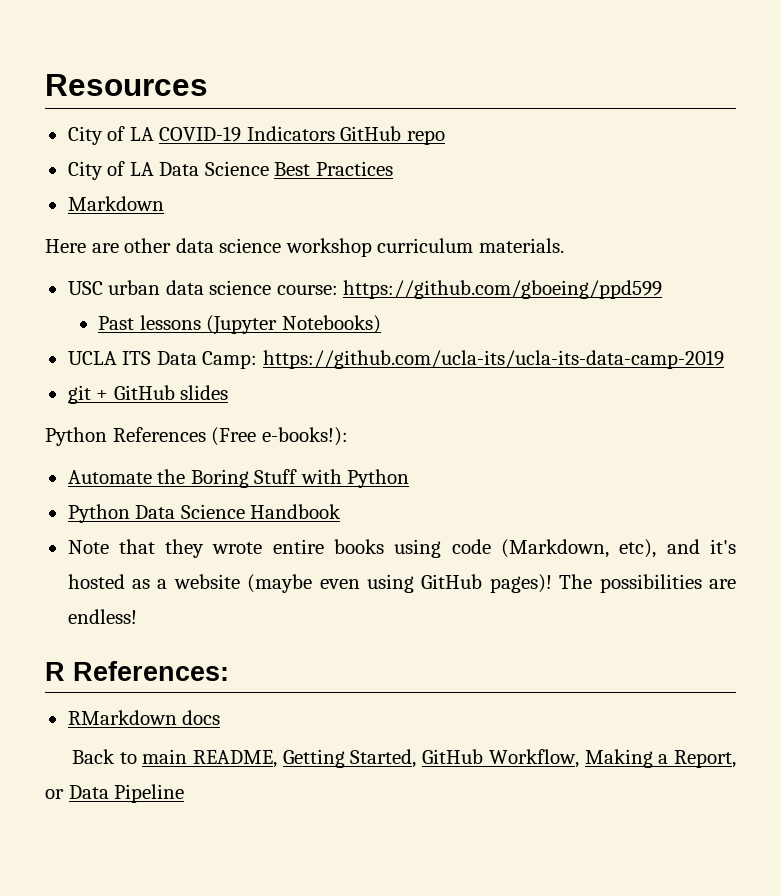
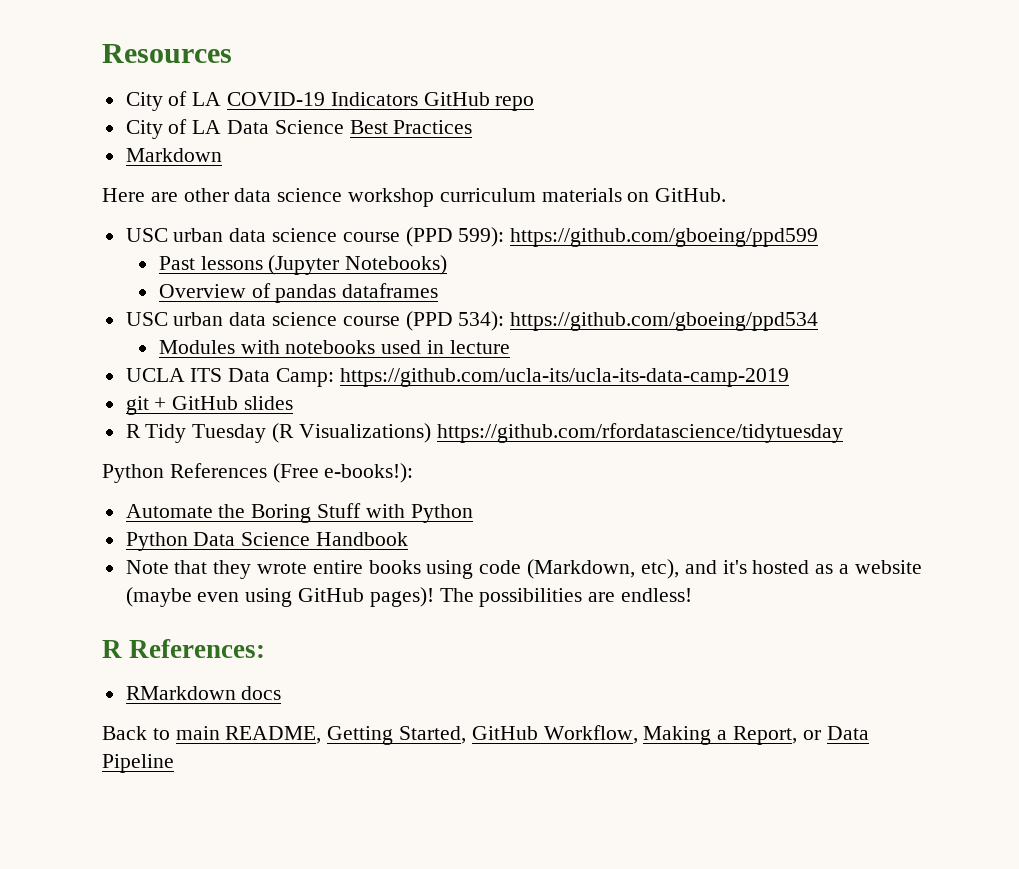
[478,238,564,253] [67,280,338,295] materials. // USC urban data science course: -> [541,188,727,202] [125,227,505,247] materials on GitHub. // USC urban data science course (PPD 599):
(381, 324) none -> [158,283,439,303] [125,311,819,331] [158,340,510,354] // Overview of pandas dataframes // USC urban data science course (PPD 534): https://github.com/gboeing/ppd534 // Modules with notebooks used in lecture
(229, 392) none -> [125,423,843,443] // R Tidy Tuesday (R Visualizations) https://github.com/rfordatascience/tidytuesday

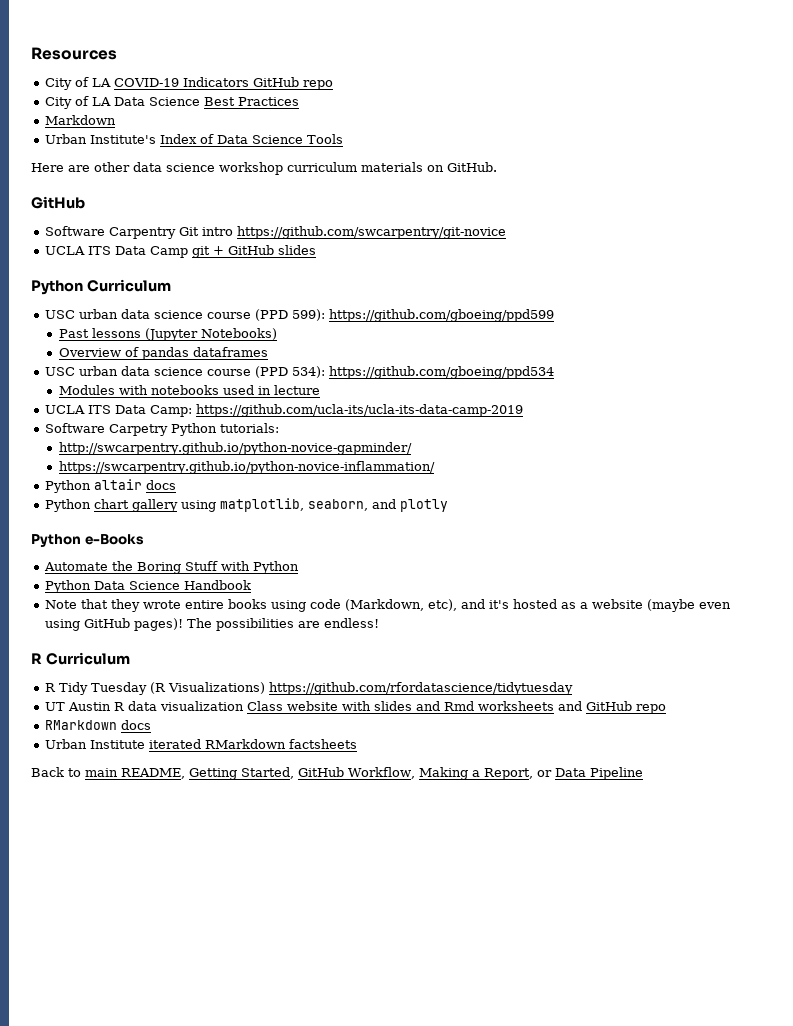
(222, 155) none -> [44,134,343,144] // Urban Institute's Index of Data Science Tools
(727, 195) none -> [31,196,85,209] [44,226,506,239] [44,245,316,258] [31,279,171,295] // GitHub // Software Carpentry Git intro https://github.com/swcarpentry/git-novice // UCLA ITS Data Camp git + GitHub slides // Python Curriculum
[125,396,294,415] [125,423,843,443] [102,463,414,483] git + GitHub slides // R Tidy Tuesday (R Visualizations) https://github.com/rfordatascience/tidytuesday // Python References (Free e-books!): -> [44,423,279,436] [58,442,412,455] [58,461,435,474] [44,479,176,493] [44,498,448,512] [31,534,144,547] Software Carpetry Python tutorials: // http://swcarpentry.github.io/python-novice-gapminder/ // https://swcarpentry.github.io/python-novice-inflammation/ // Python altair docs // Python chart gallery using matplotlib, seaborn, and plotly // Python e-Books
[129,639,266,658] [125,686,282,700] References: // RMarkdown docs -> [45,652,130,665] [44,682,573,695] [44,701,666,714] [44,720,151,730] [44,739,357,749] Curriculum // R Tidy Tuesday (R Visualizations) https://github.com/rfordatascience/tidytuesday // UT Austin R data visualization Class website with slides and Rmd worksheets and GitHub repo // RMarkdown docs // Urban Institute iterated RMarkdown factsheets

